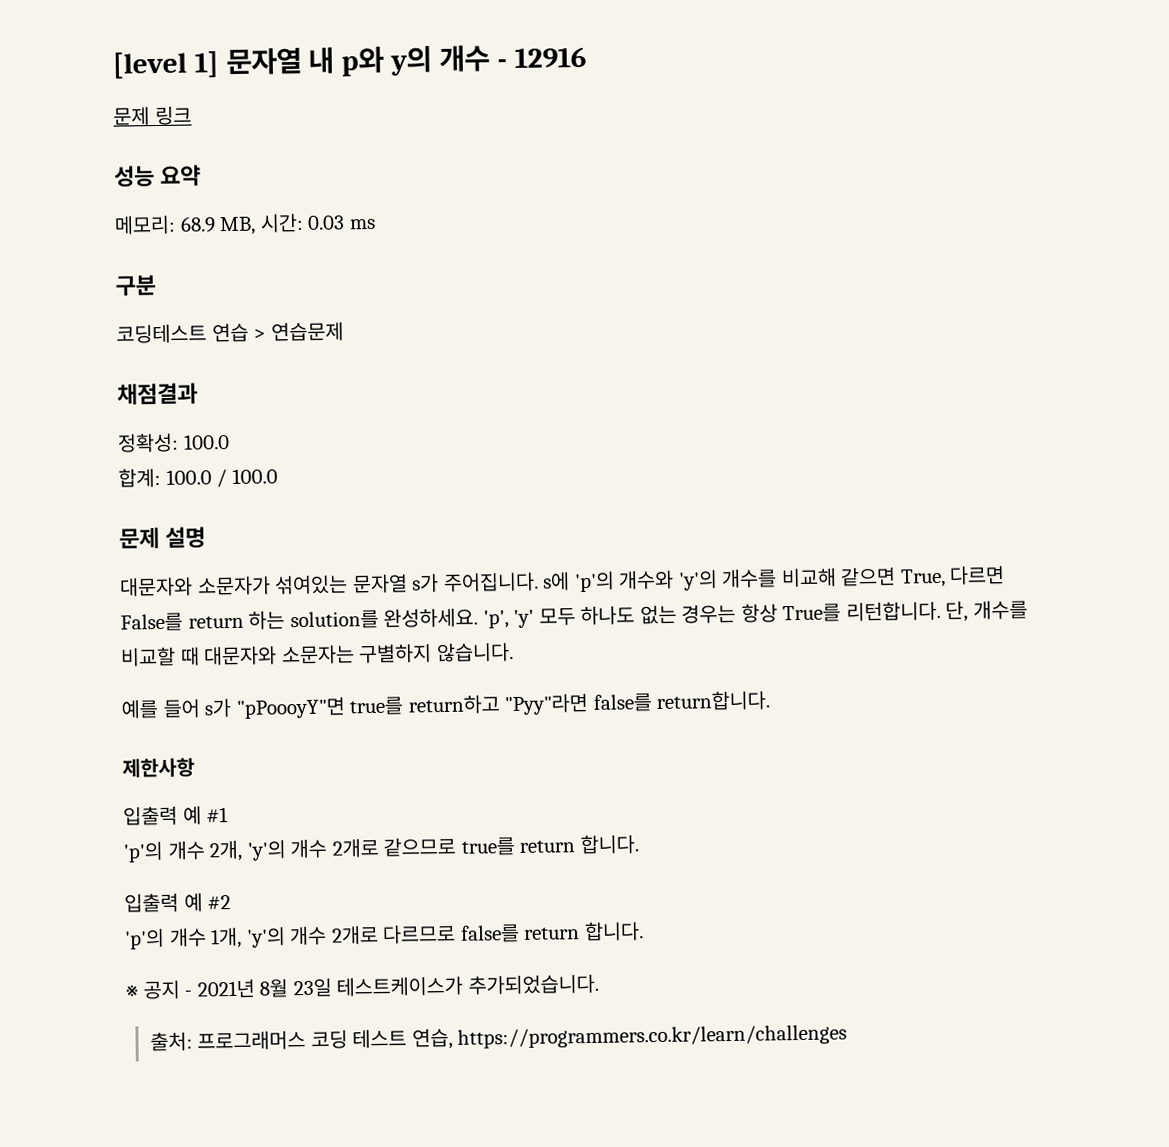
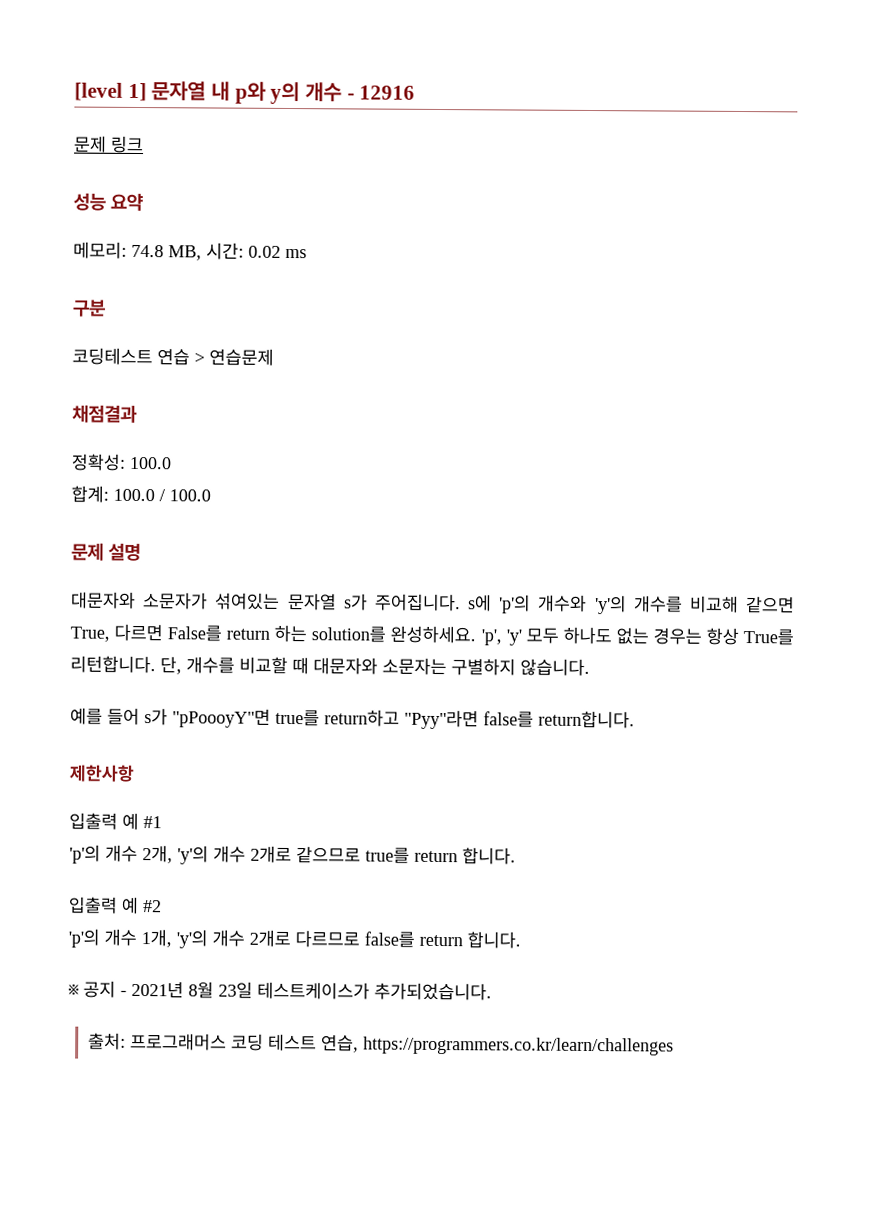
[179,216,216,233] 68.9 -> [131,244,164,258] 74.8
[307,215,346,230] 0.03 -> [248,245,281,258] 0.02

